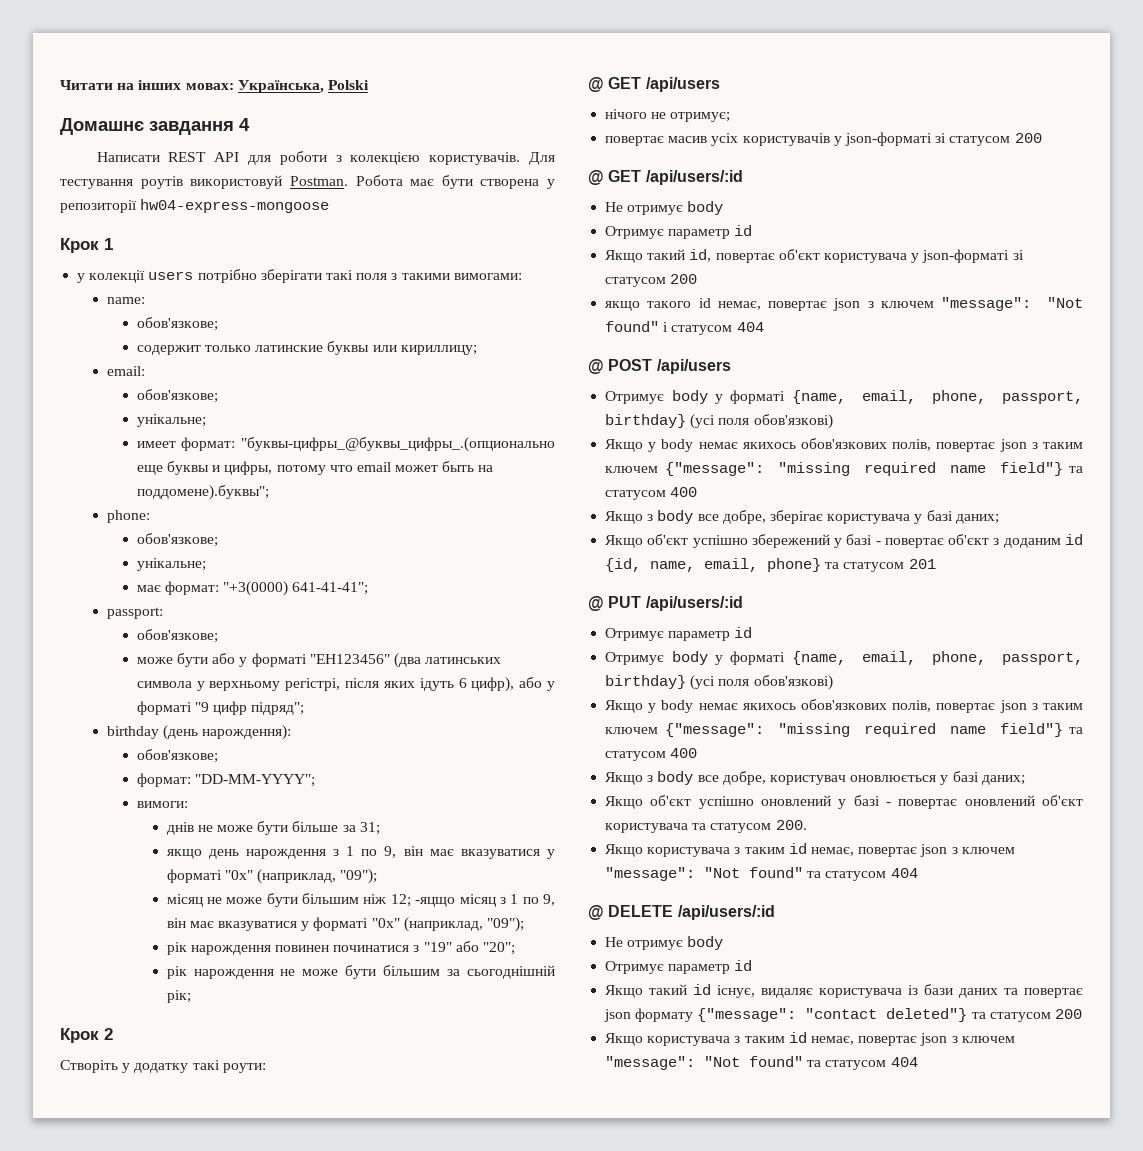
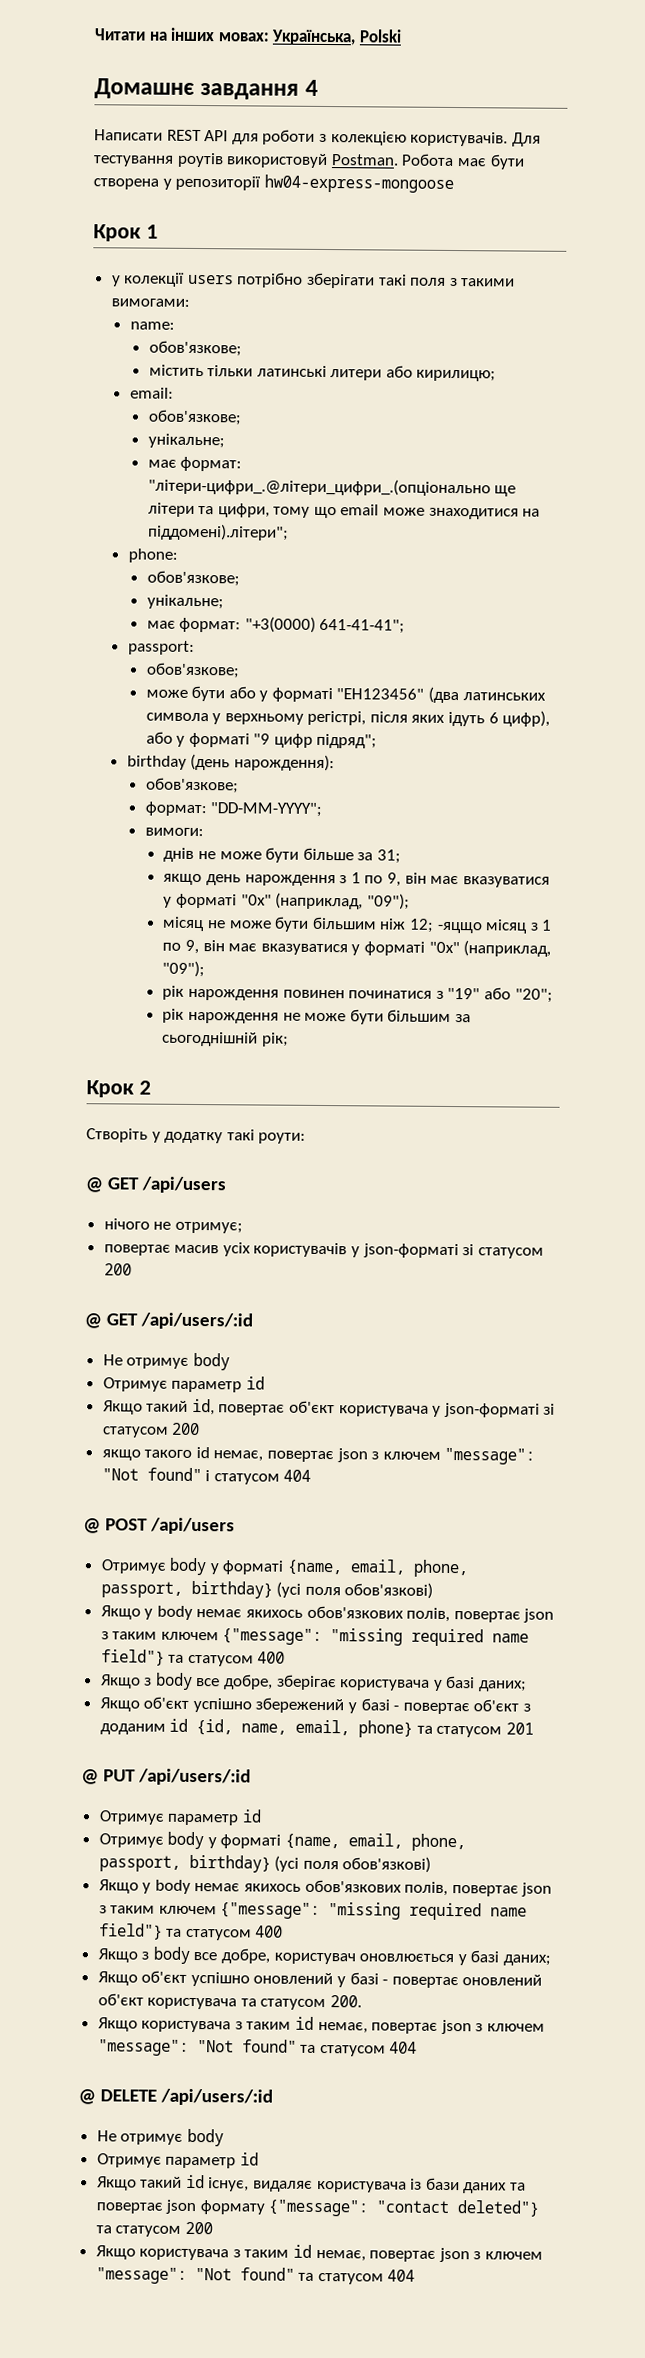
[136,341,477,355] [106,366,145,376] [136,389,218,403] [136,414,206,427] [136,437,555,452] [136,461,494,475] [136,485,269,500] содержит только латинские буквы или кириллицу; // email: // обов'язкове; // унікальне; // имеет формат: "буквы-цифры_@буквы_цифры_.(опционально еще буквы и цифры, потому что email может быть на поддомене).буквы"; -> [148,364,497,382] [129,387,174,399] [147,409,242,426] [147,433,225,449] [147,456,243,472] [147,477,517,497] [147,502,541,520] [147,523,289,541] містить тільки латинські литери або кирилицю; // email: // обов'язкове; // унікальне; // має формат: "літери-цифри_.@літери_цифри_.(опціонально ще літери та цифри, тому що email може знаходитися на піддомені).літери";

